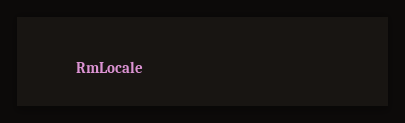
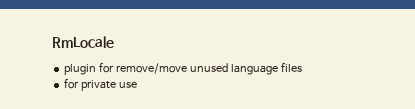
(143, 67) none -> [64,62,302,75] [64,78,138,91] // plugin for remove/move unused language files // for private use

